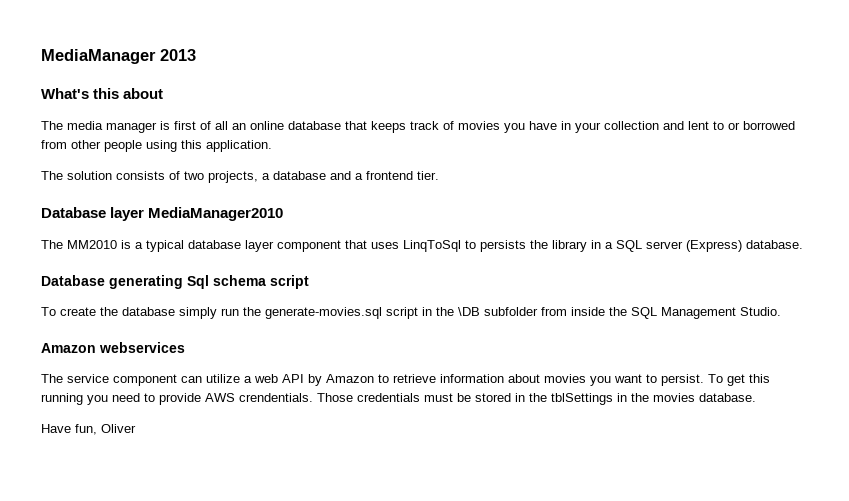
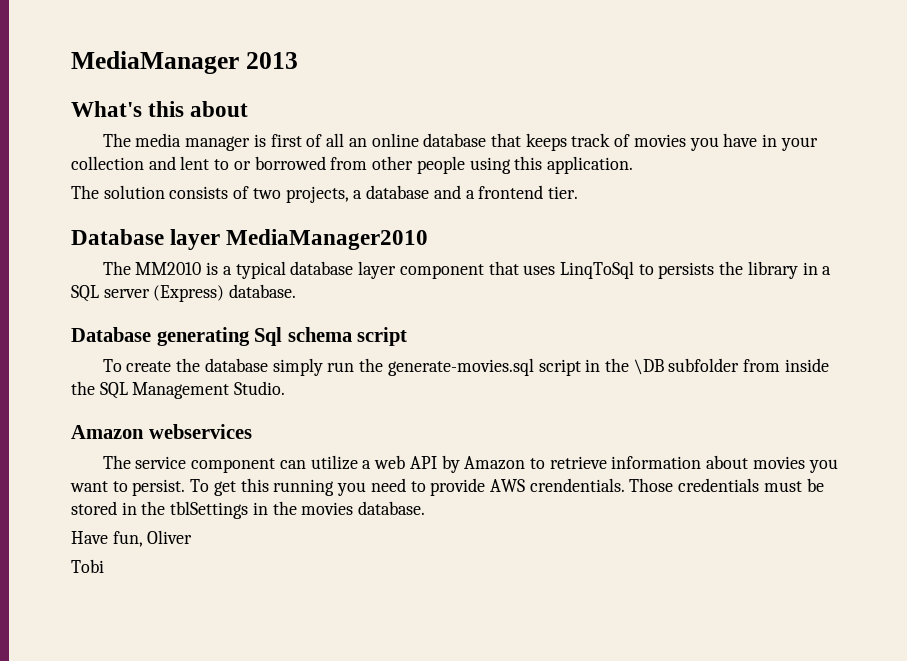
(136, 428) none -> [71,559,104,573] // Tobi

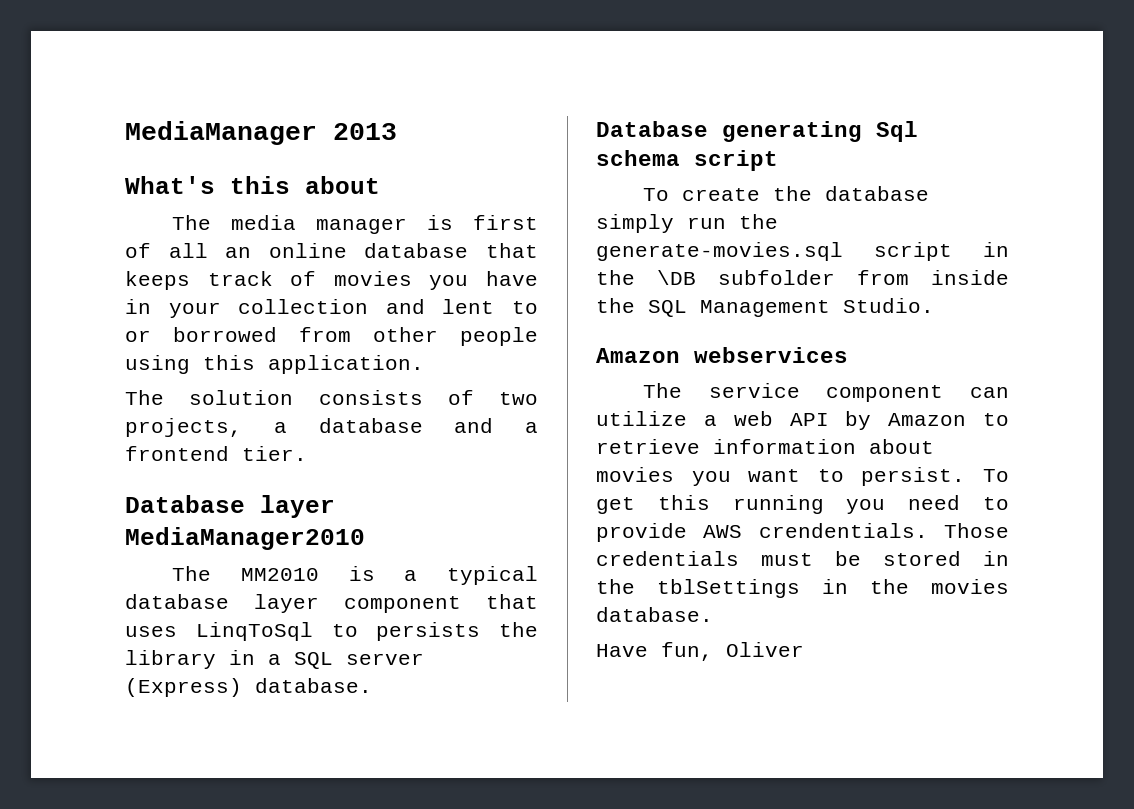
[71,559,104,573] // Tobi -> (804, 649) none

